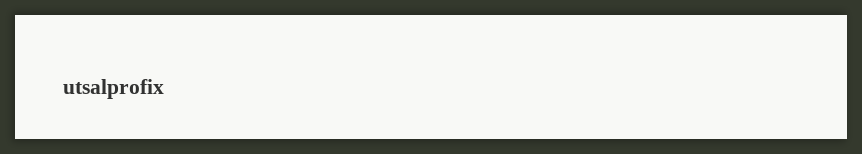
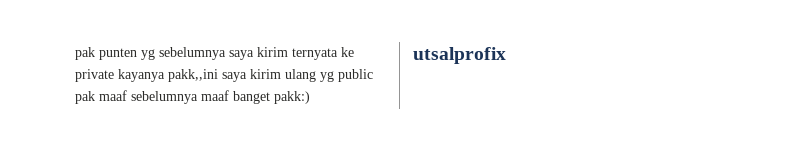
(63, 89) none -> [75,47,354,60] [75,69,373,82] [75,90,310,104] pak punten yg sebelumnya saya kirim ternyata ke private kayanya pakk,,ini saya kirim ulang yg public pak maaf sebelumnya maaf banget pakk:) //

